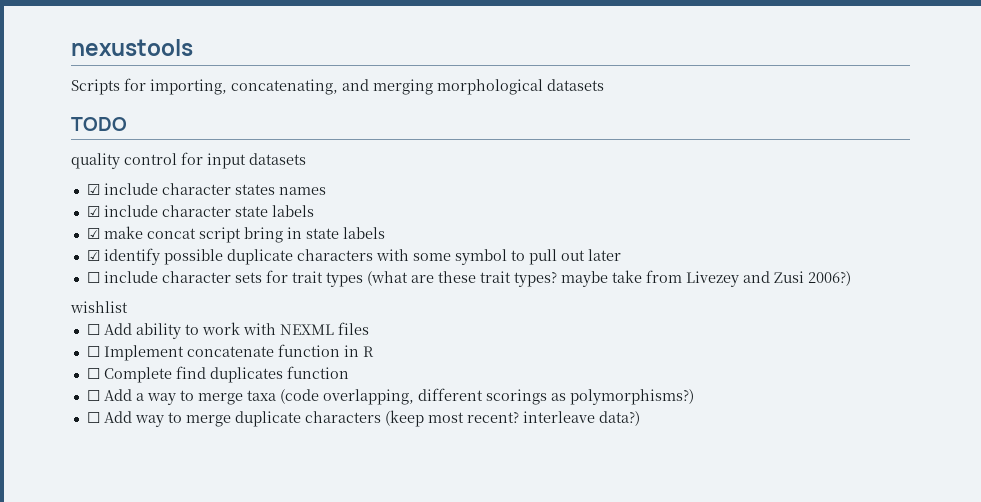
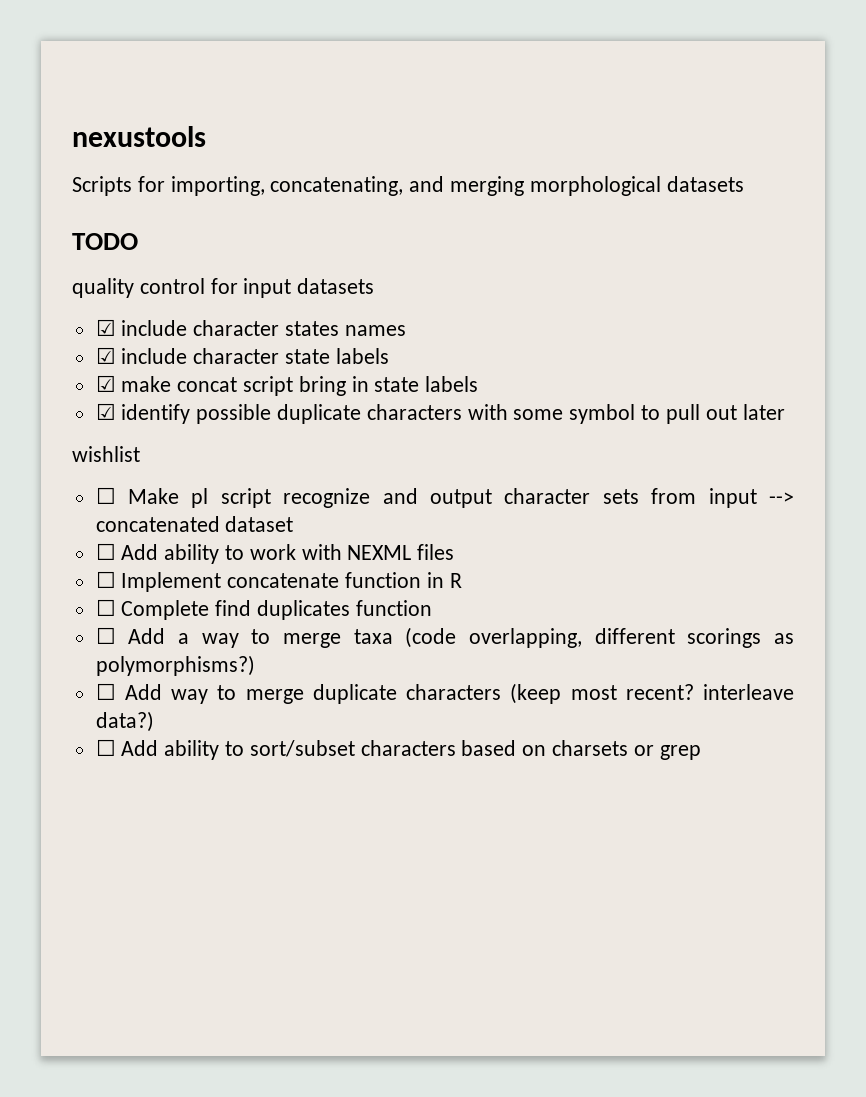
[86,270,851,287] [70,301,128,313] // ☐ include character sets for trait types (what are these trait types? maybe take from Livezey and Zusi 2006?) // wishlist -> [72,446,140,462] [95,487,794,508] [95,516,294,532] // wishlist // ☐ Make pl script recognize and output character sets from input --> concatenated dataset
(640, 418) none -> [95,739,701,760] // ☐ Add ability to sort/subset characters based on charsets or grep

